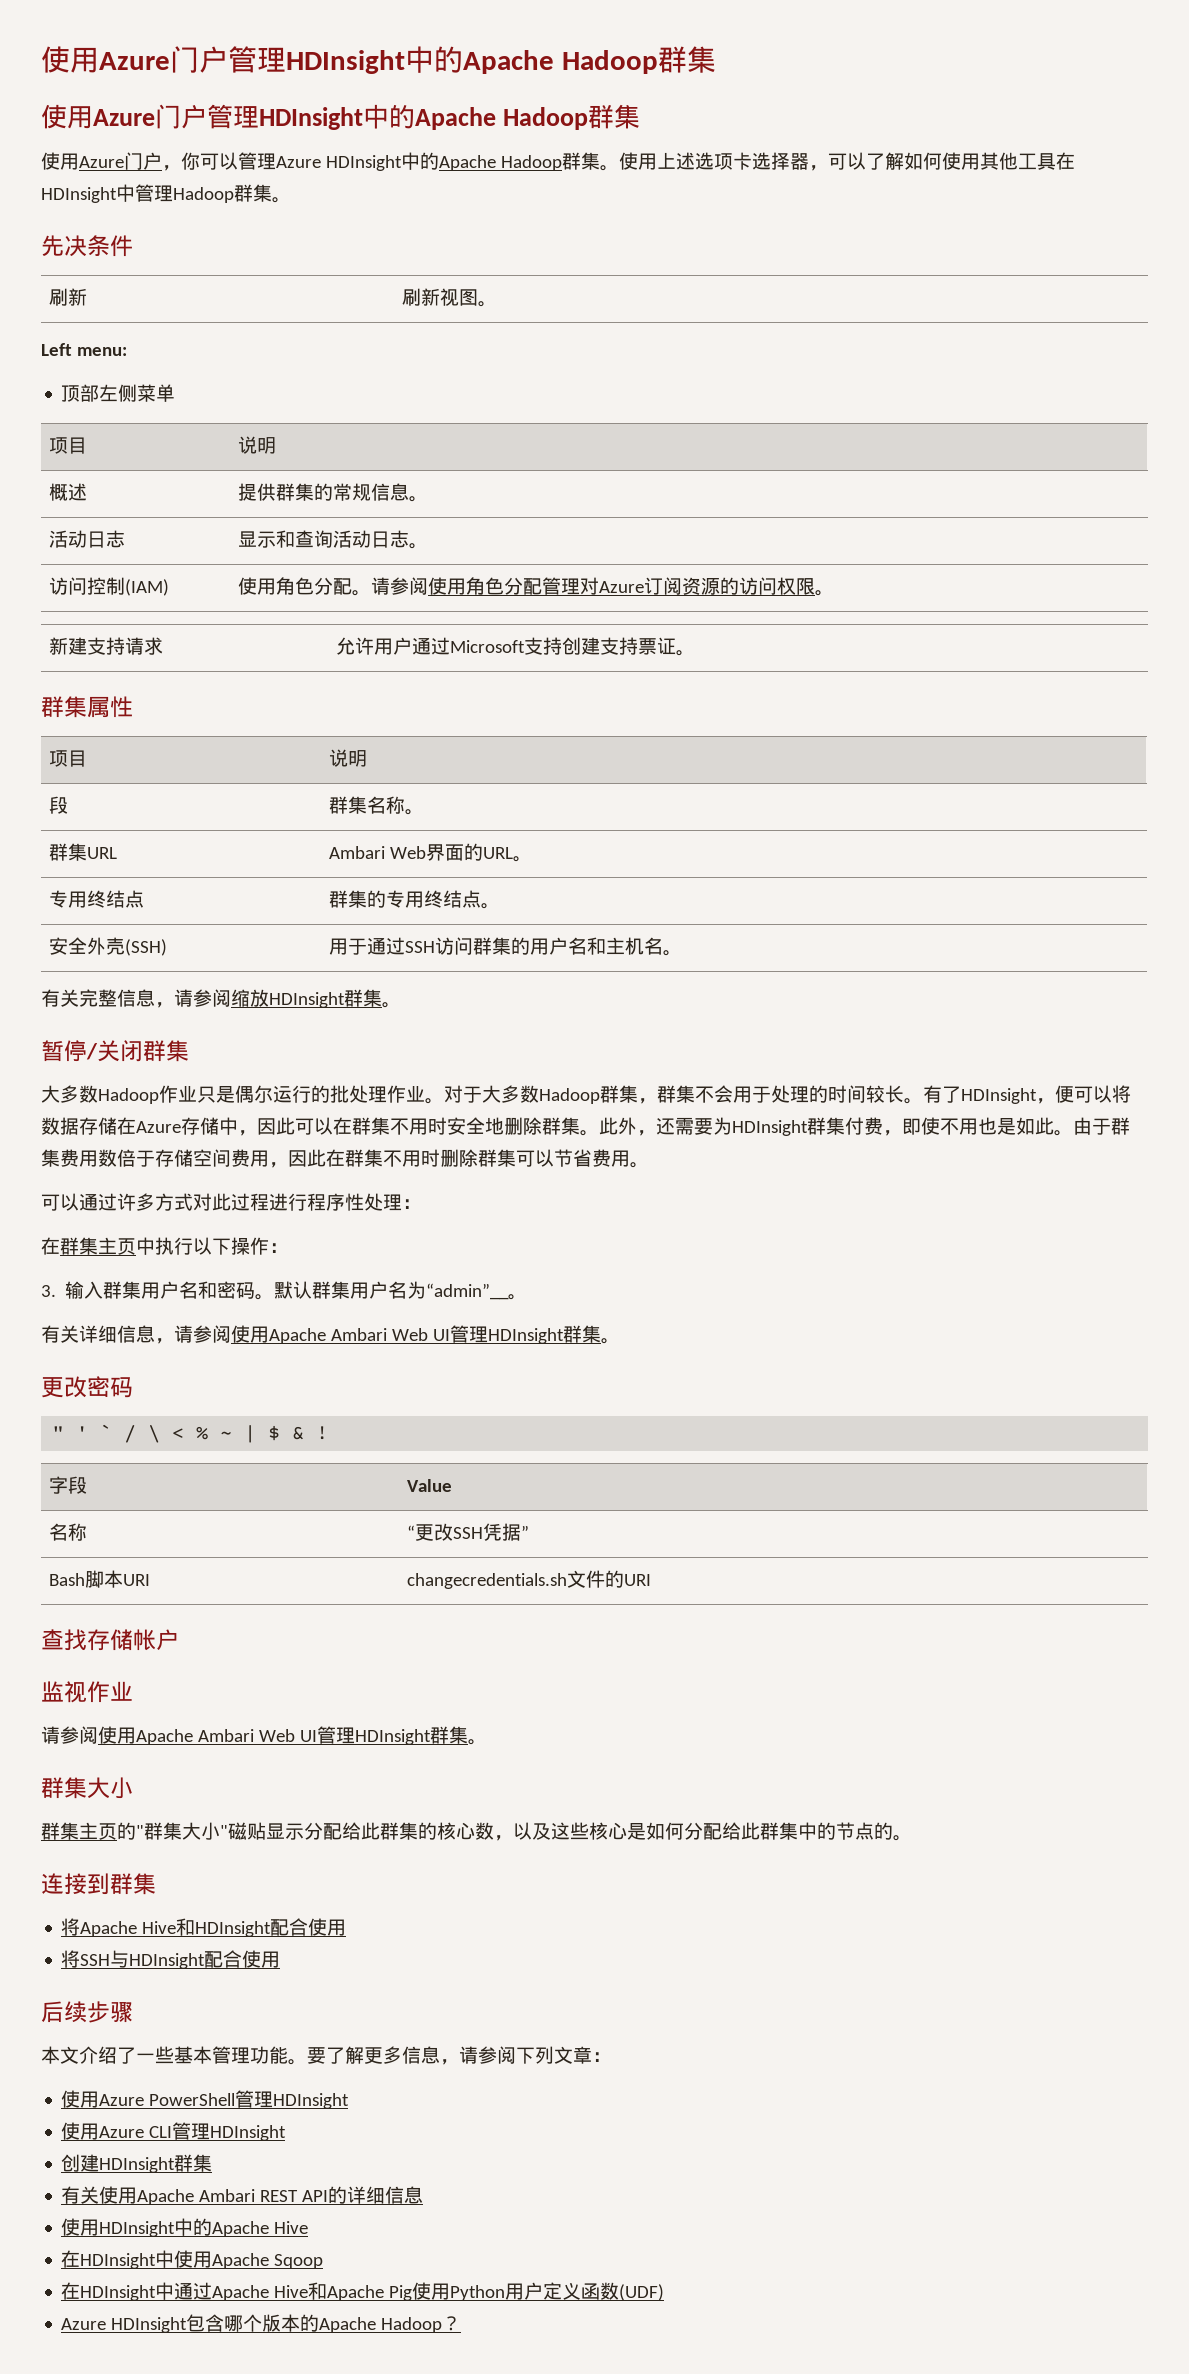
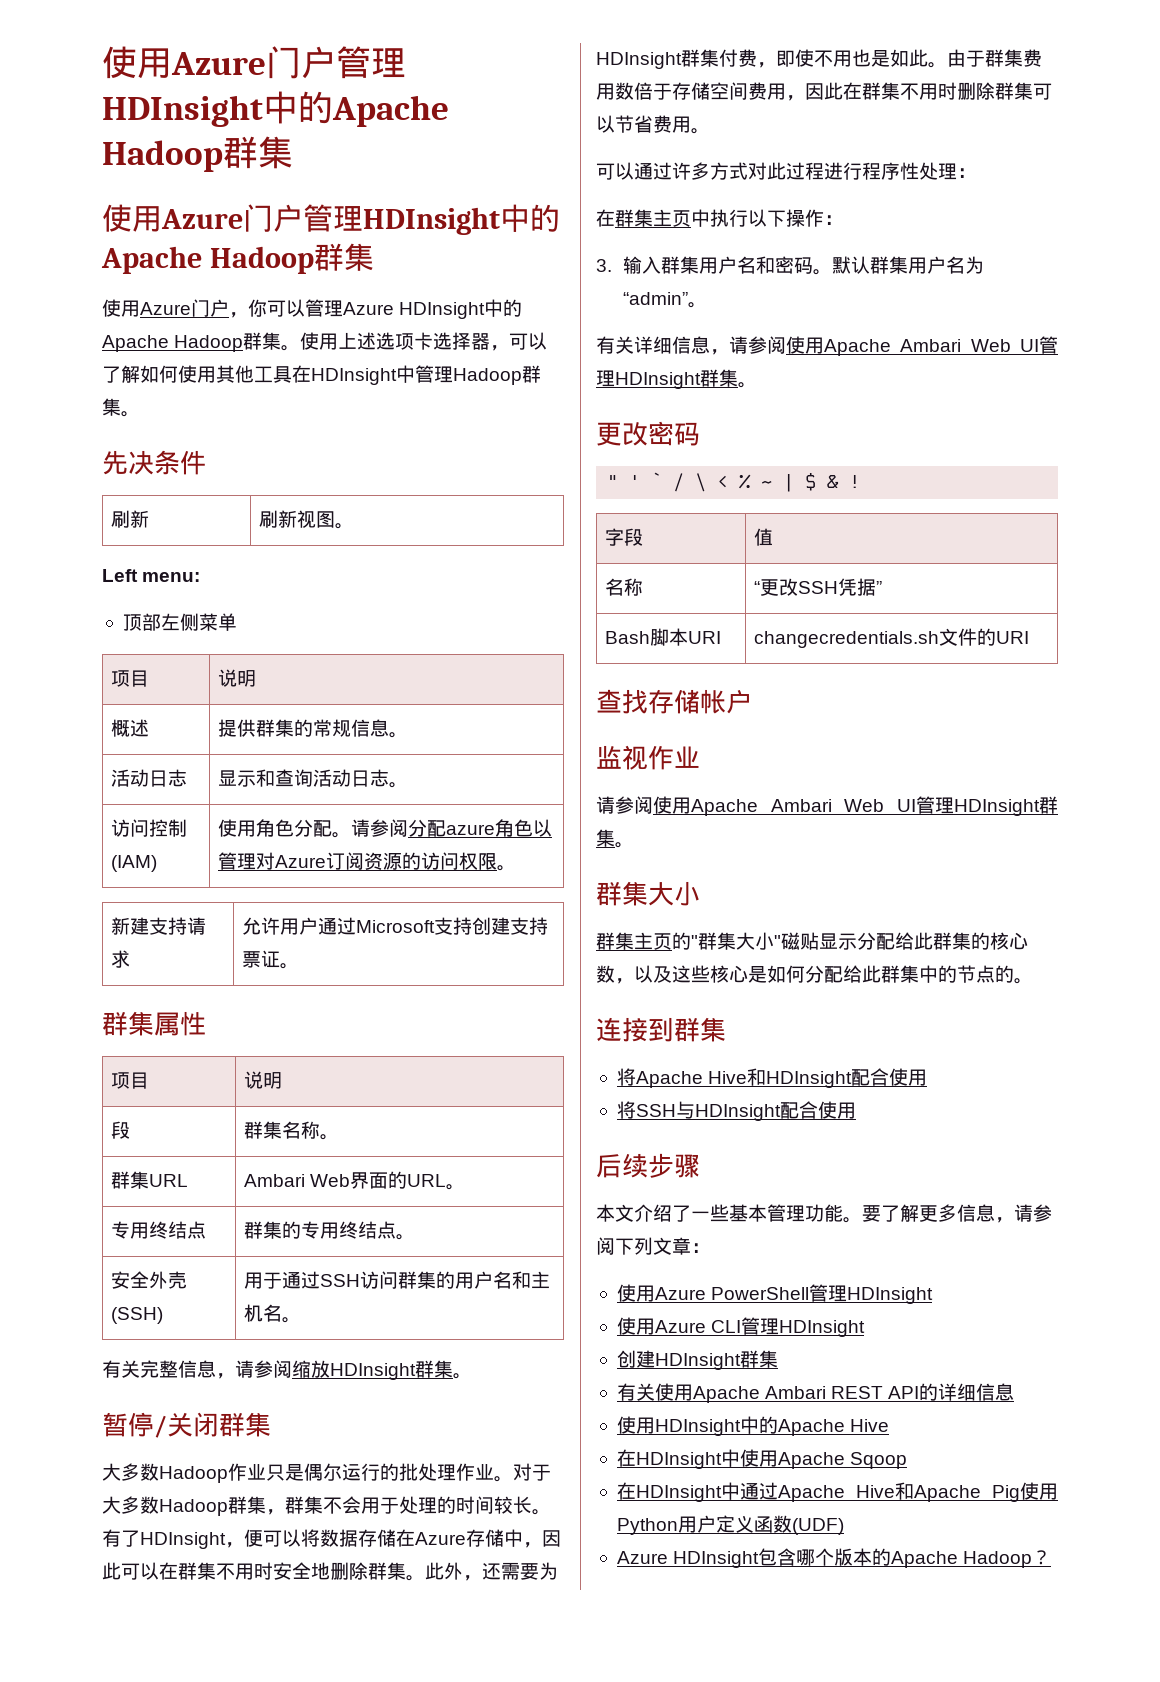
[428,577,543,595] 使用角色分配 -> [408,819,553,837] 分配azure角色以
[426,1283,510,1300] “admin”__ -> [622,292,688,305] “admin”
[407,1479,453,1492] Value -> [754,528,774,546] 值

